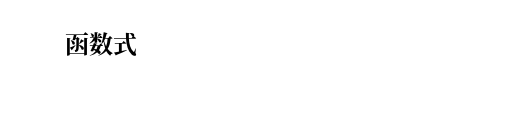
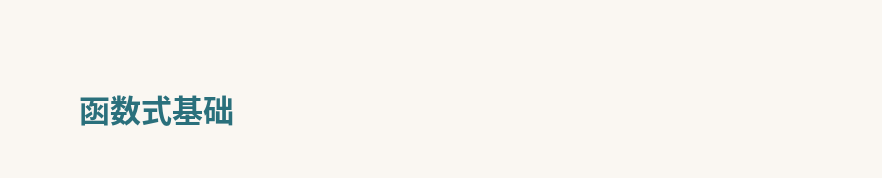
(137, 44) none -> [172,95,234,126] 基础

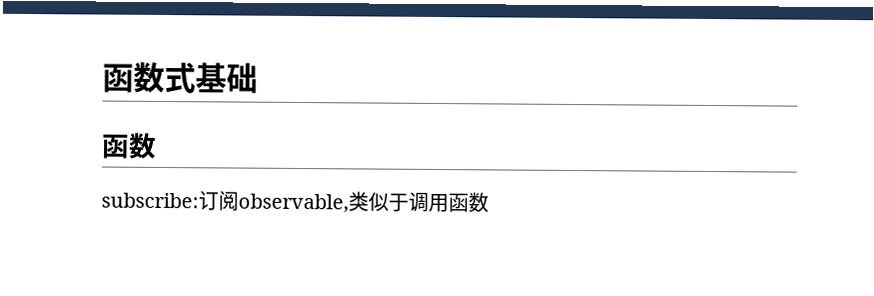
(234, 110) none -> [101,132,157,159] [101,190,489,213] // 函数 // subscribe:订阅observable,类似于调用函数

